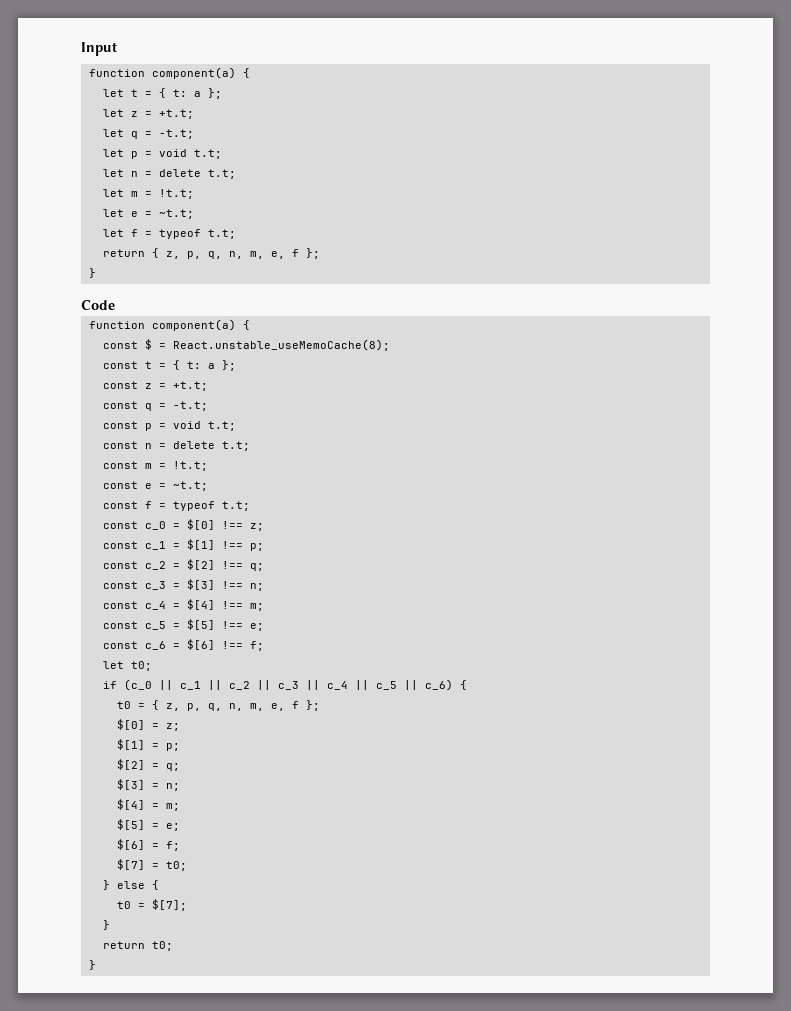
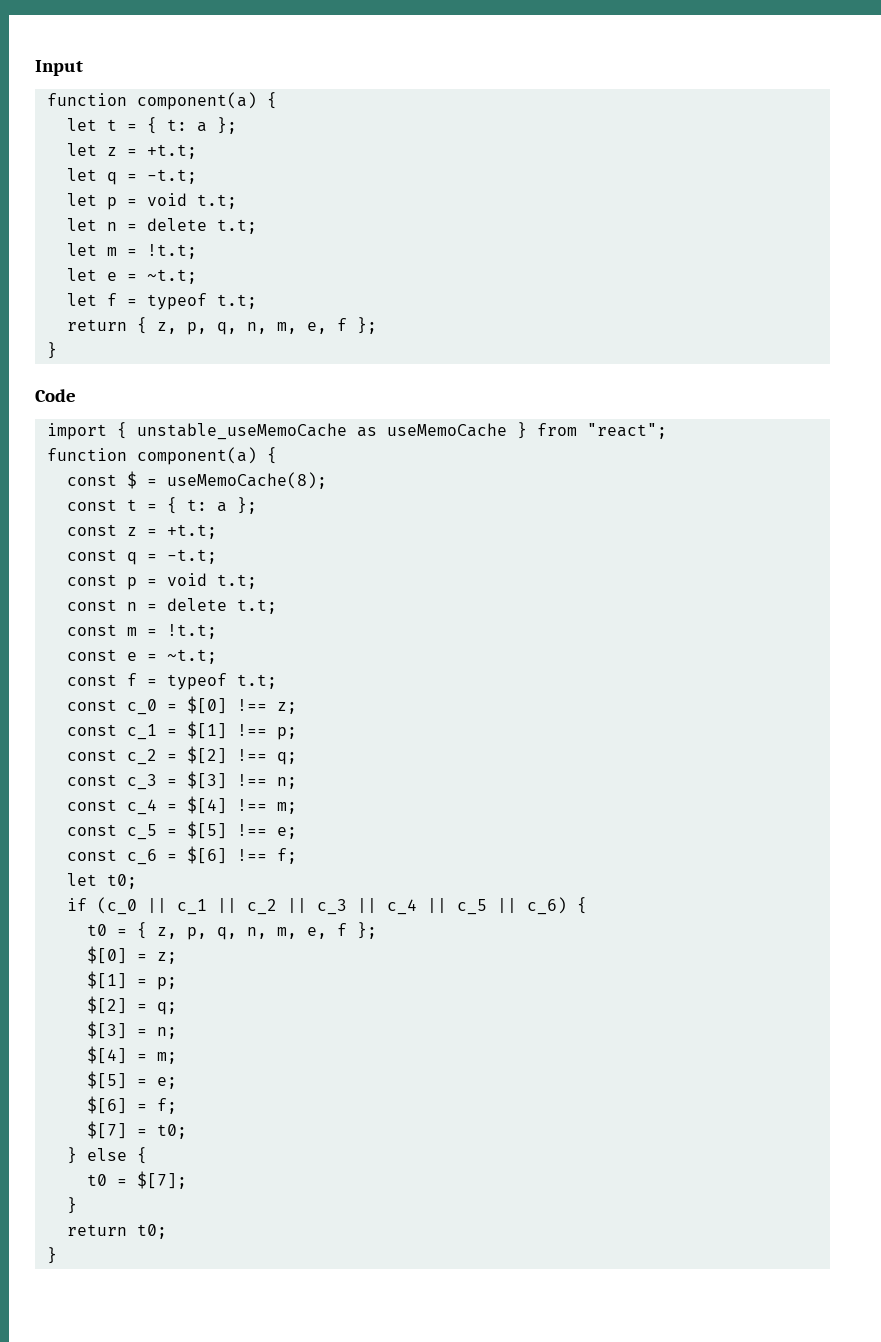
(115, 305) none -> [46,422,667,440] // import { unstable_useMemoCache as useMemoCache } from "react";
[172,339,390,351] React.unstable_useMemoCache(8); -> [166,472,327,489] useMemoCache(8);

